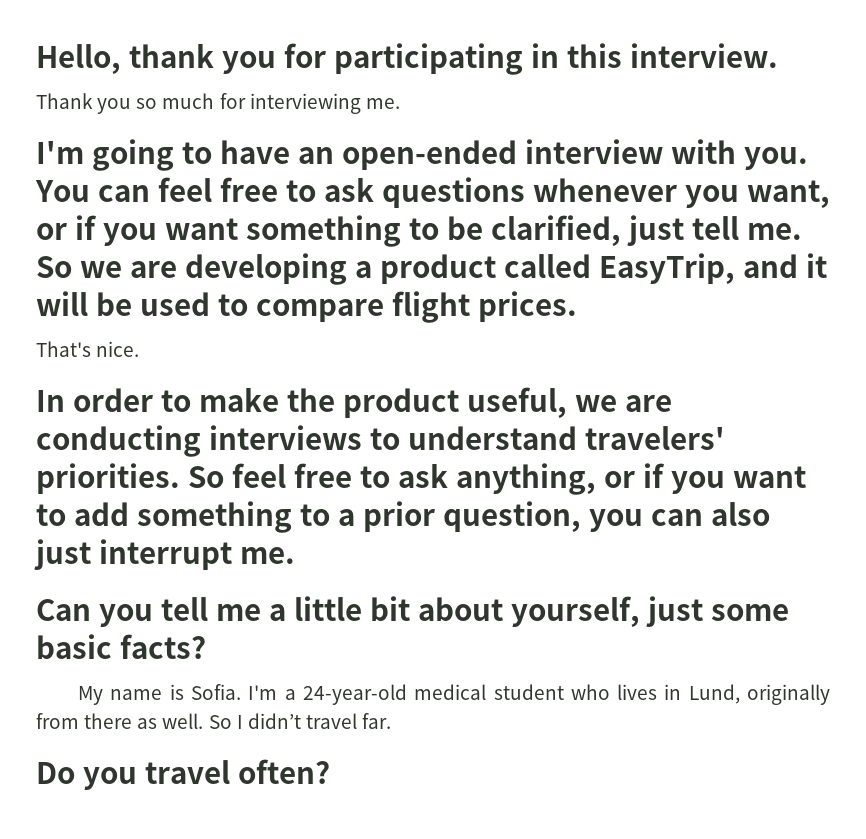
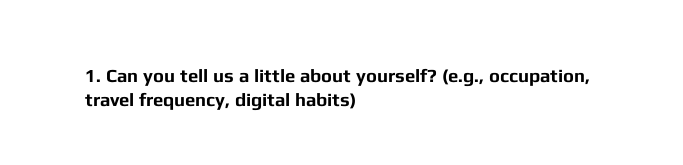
[36,43,778,75] [36,93,400,114] [36,139,808,171] [35,177,830,208] [36,215,802,247] [36,253,827,285] [36,291,577,323] [36,341,140,357] [36,387,672,418] [36,425,725,457] [36,463,806,495] [36,501,770,533] [34,539,295,570] Hello, thank you for participating in this interview. // Thank you so much for interviewing me. // I'm going to have an open-ended interview with you. You can feel free to ask questions whenever you want, or if you want something to be clarified, just tell me. So we are developing a product called EasyTrip, and it will be used to compare flight prices. // That's nice. // In order to make the product useful, we are conducting interviews to understand travelers' priorities. So feel free to ask anything, or if you want to add something to a prior question, you can also just interrupt me. // -> [85,70,101,82] 1.
[215,604,261,621] me -> [212,72,234,83] us
[369,596,789,627] [36,634,206,659] [78,684,831,705] [36,713,392,729] [36,759,330,790] bit about yourself, just some basic facts? // My name is Sofia. I'm a 24-year-old medical student who lives in Lund, originally from there as well. So I didn’t travel far. // Do you travel often? -> [299,68,590,87] [85,92,356,111] about yourself? (e.g., occupation, travel frequency, digital habits)

